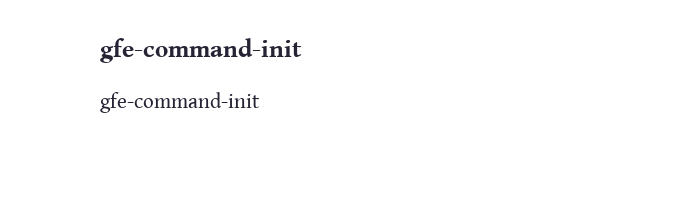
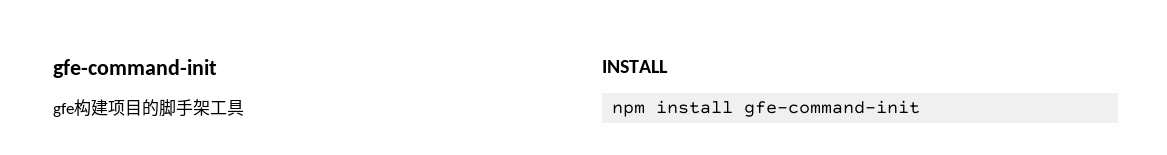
(302, 50) none -> [53,99,244,117] [602,60,668,73] [612,100,734,117] gfe构建项目的脚手架工具 // INSTALL // npm install

